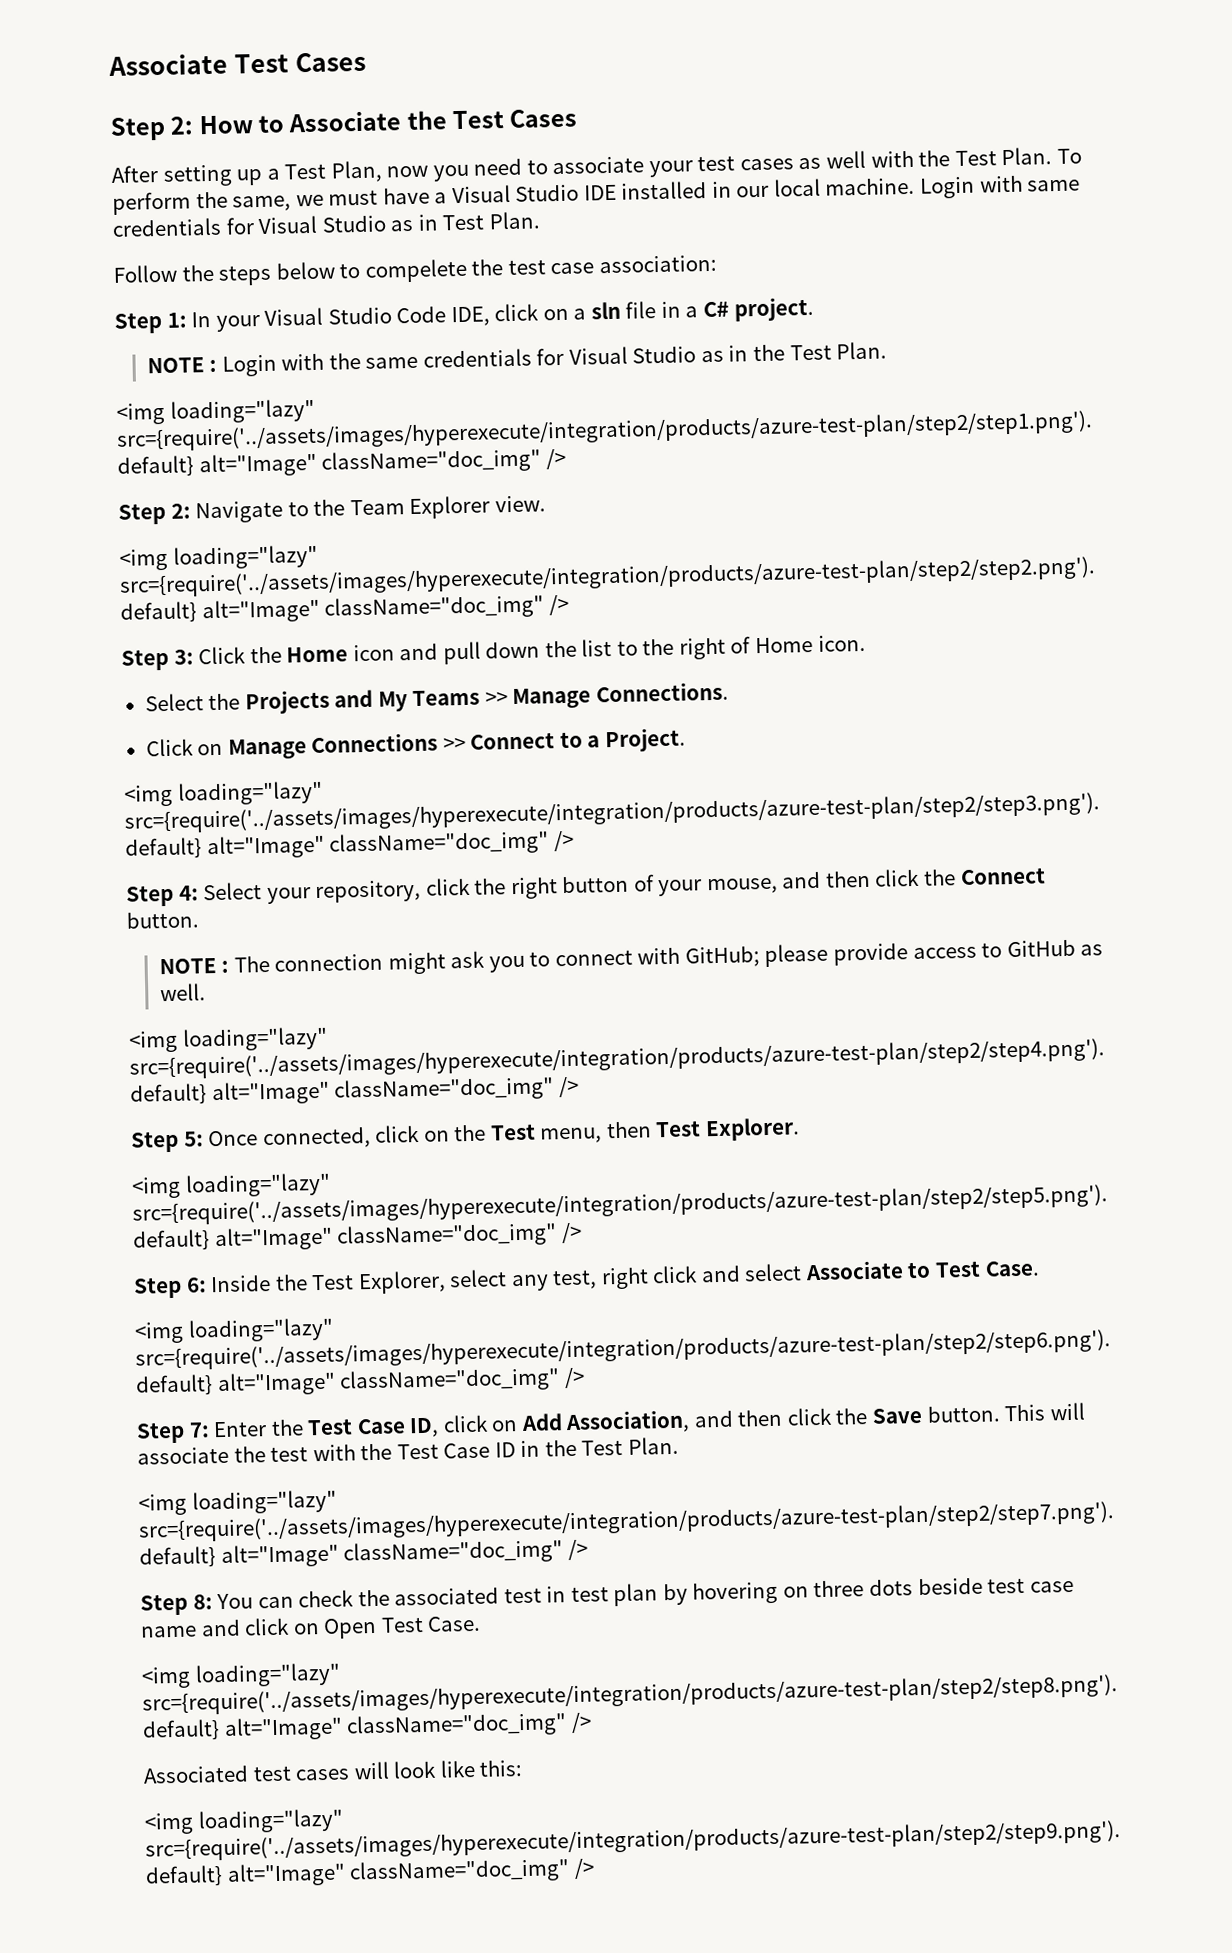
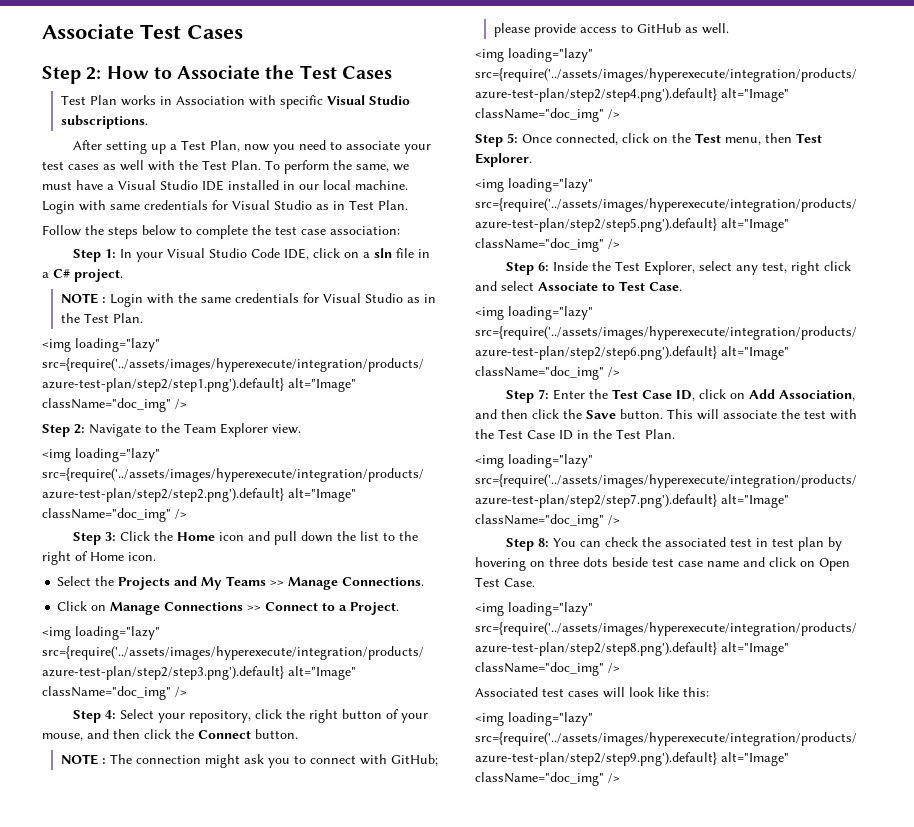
(578, 118) none -> [60,95,410,109] [60,115,148,129] // Test Plan works in Association with specific Visual Studio subscriptions.
[364,258,468,283] compelete -> [196,225,248,239] complete

